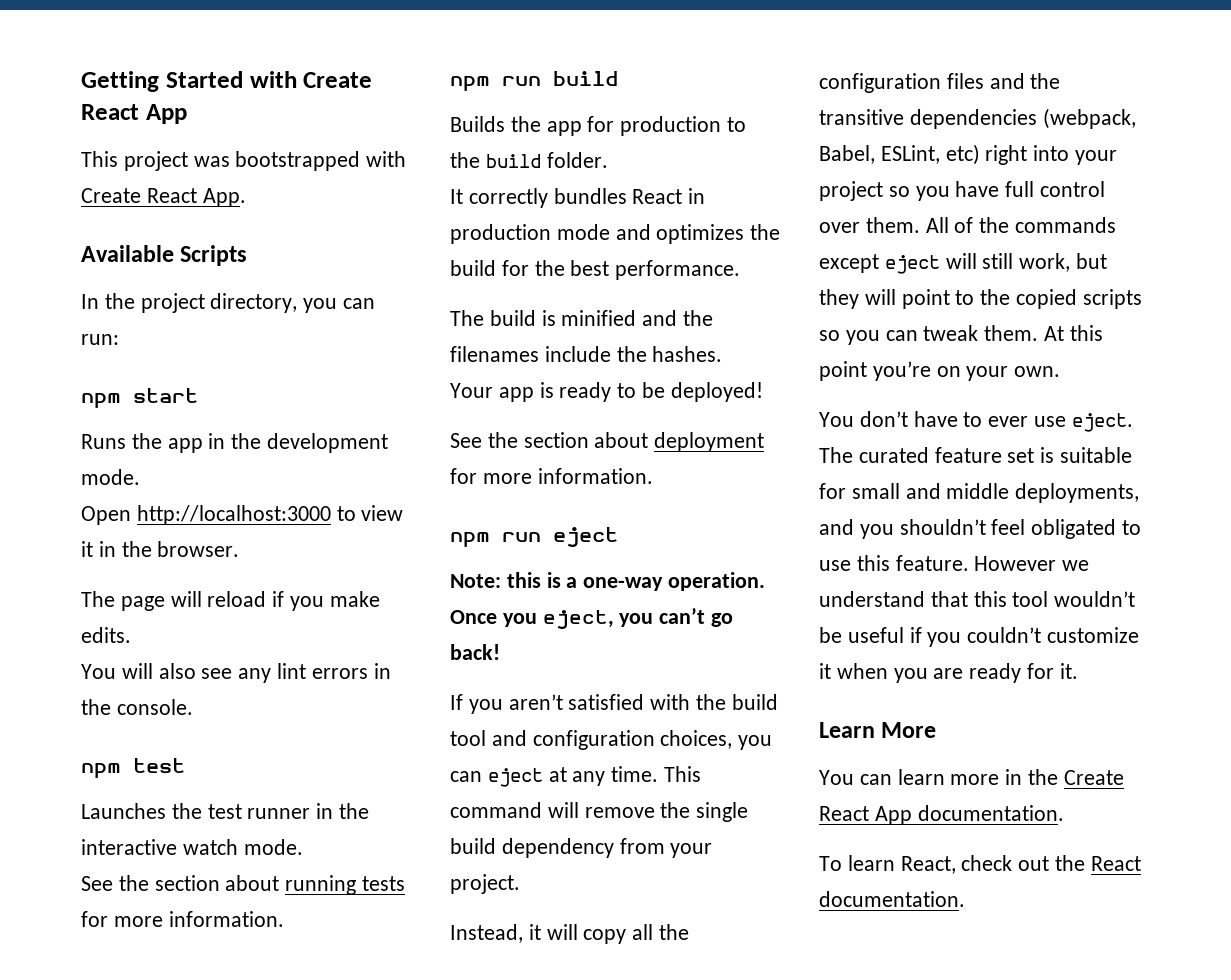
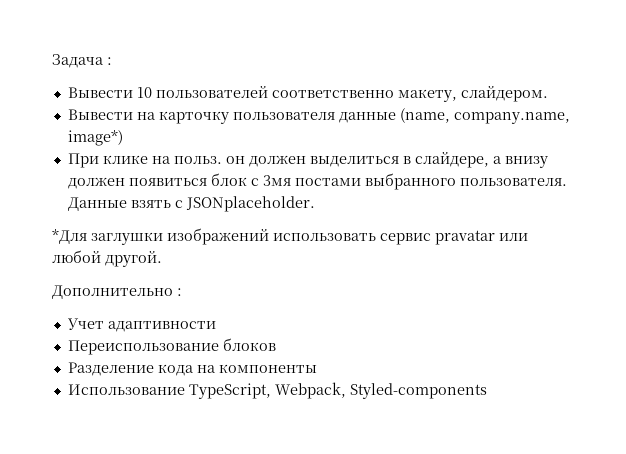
[81,71,373,92] [81,104,187,124] [81,151,407,171] [81,188,246,207] [81,245,248,266] [81,293,376,313] [81,334,119,345] [81,388,198,408] [81,433,389,453] [81,469,140,485] [81,505,404,525] [81,541,240,557] [81,591,380,611] [81,627,131,643] [81,663,391,683] [81,699,193,715] [81,758,185,778] [81,803,370,819] [81,839,303,855] [81,875,406,895] [81,911,284,927] [450,71,618,91] [450,116,747,136] [450,152,608,168] [450,188,706,208] [450,224,781,244] [450,260,741,280] [450,310,714,326] [450,346,723,362] [450,382,763,402] [450,432,765,452] [450,468,653,484] [450,527,618,547] [450,572,766,591] [450,608,734,629] [450,644,500,660] [450,694,778,714] [450,730,773,750] [450,766,702,787] [450,802,749,822] [450,838,713,858] [450,874,520,894] [450,924,690,944] [819,73,1061,93] [819,108,1136,129] [819,144,1118,165] [819,181,1106,201] [819,217,1117,233] [819,253,1108,274] [819,289,1142,309] [819,325,1103,345] [819,361,1061,381] [819,411,1133,432] [819,447,1133,463] [819,483,1140,503] [819,519,1142,539] [819,555,1090,571] [819,591,1136,607] [819,627,1140,647] [819,663,1078,683] [819,722,937,738] [819,769,1124,785] [819,805,1064,825] [819,855,1141,874] [819,891,965,907] Getting Started with Create React App // This project was bootstrapped with Create React App. // Available Scripts // In the project directory, you can run: // npm start // Runs the app in the development mode. // Open http://localhost:3000 to view it in the browser. // The page will reload if you make edits. // You will also see any lint errors in the console. // npm test // Launches the test runner in the interactive watch mode. // See the section about running tests for more information. // npm run build // Builds the app for production to the build folder. // It correctly bundles React in production mode and optimizes the build for the best performance. // The build is minified and the filenames include the hashes. // Your app is ready to be deployed! // See the section about deployment for more information. // npm run eject // Note: this is a one-way operation. Once you eject, you can’t go back! // If you aren’t satisfied with the build tool and configuration choices, you can eject at any time. This command will remove the single build dependency from your project. // Instead, it will copy all the configuration files and the transitive dependencies (webpack, Babel, ESLint, etc) right into your project so you have full control over them. All of the commands except eject will still work, but they will point to the copied scripts so you can tweak them. At this point you’re on your own. // You don’t have to ever use eject. The curated feature set is suitable for small and middle deployments, and you shouldn’t feel obligated to use this feature. However we understand that this tool wouldn’t be useful if you couldn’t customize it when you are ready for it. // Learn More // You can learn more in the Create React App documentation. // To learn React, check out the React documentation. -> [52,54,112,68] [67,86,548,102] [67,108,570,124] [67,130,123,146] [67,152,548,168] [67,173,567,190] [67,196,315,212] [52,228,528,245] [52,250,162,267] [52,285,182,299] [66,318,216,332] [67,338,276,355] [67,362,317,376] [67,382,487,399] Задача : // Вывести 10 пользователей соответственно макету, слайдером. // Вывести на карточку пользователя данные (name, company.name, image*) // При клике на польз. он должен выделиться в слайдере, а внизу должен появиться блок с 3мя постами выбранного пользователя. Данные взять с JSONplaceholder. // *Для заглушки изображений использовать сервис pravatar или любой другой. // Дополнительно : // Учет адаптивности // Переиспользование блоков // Разделение кода на компоненты // Использование TypeScript, Webpack, Styled-components

